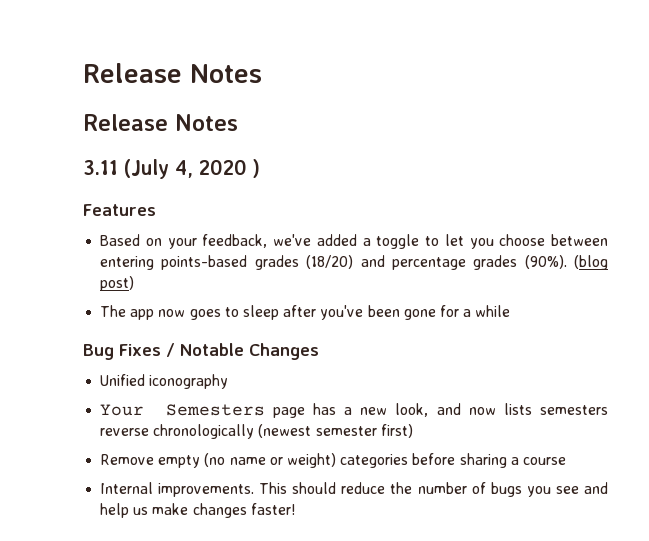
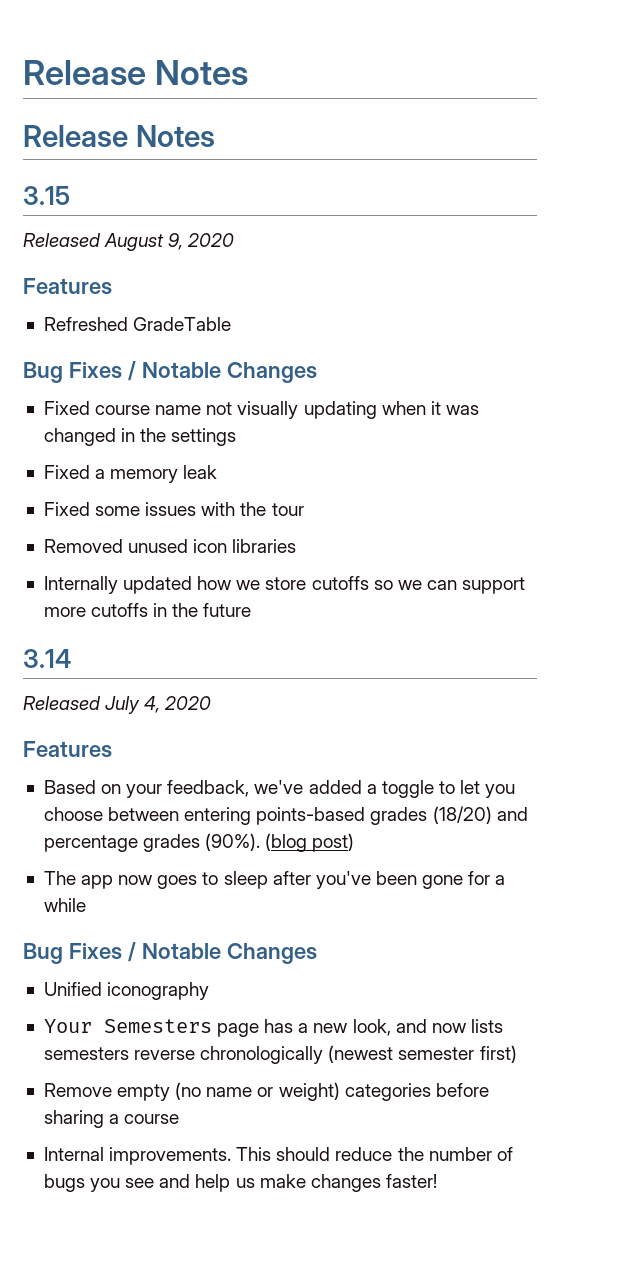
[83,159,169,179] 3.11 (July -> [23,186,70,205] [23,233,235,251] [23,278,112,295] [43,317,232,331] [23,361,317,383] [43,401,479,419] [43,428,237,446] [43,465,218,483] [43,502,304,516] [43,539,297,553] [43,576,526,594] [43,603,252,617] [23,649,71,668] [23,696,141,714] 3.15 // Released August 9, 2020 // Features // Refreshed GradeTable // Bug Fixes / Notable Changes // Fixed course name not visually updating when it was changed in the settings // Fixed a memory leak // Fixed some issues with the tour // Removed unused icon libraries // Internally updated how we store cutoffs so we can support more cutoffs in the future // 3.14 // Released July
[253,159,260,178] ) -> (212, 703) none

